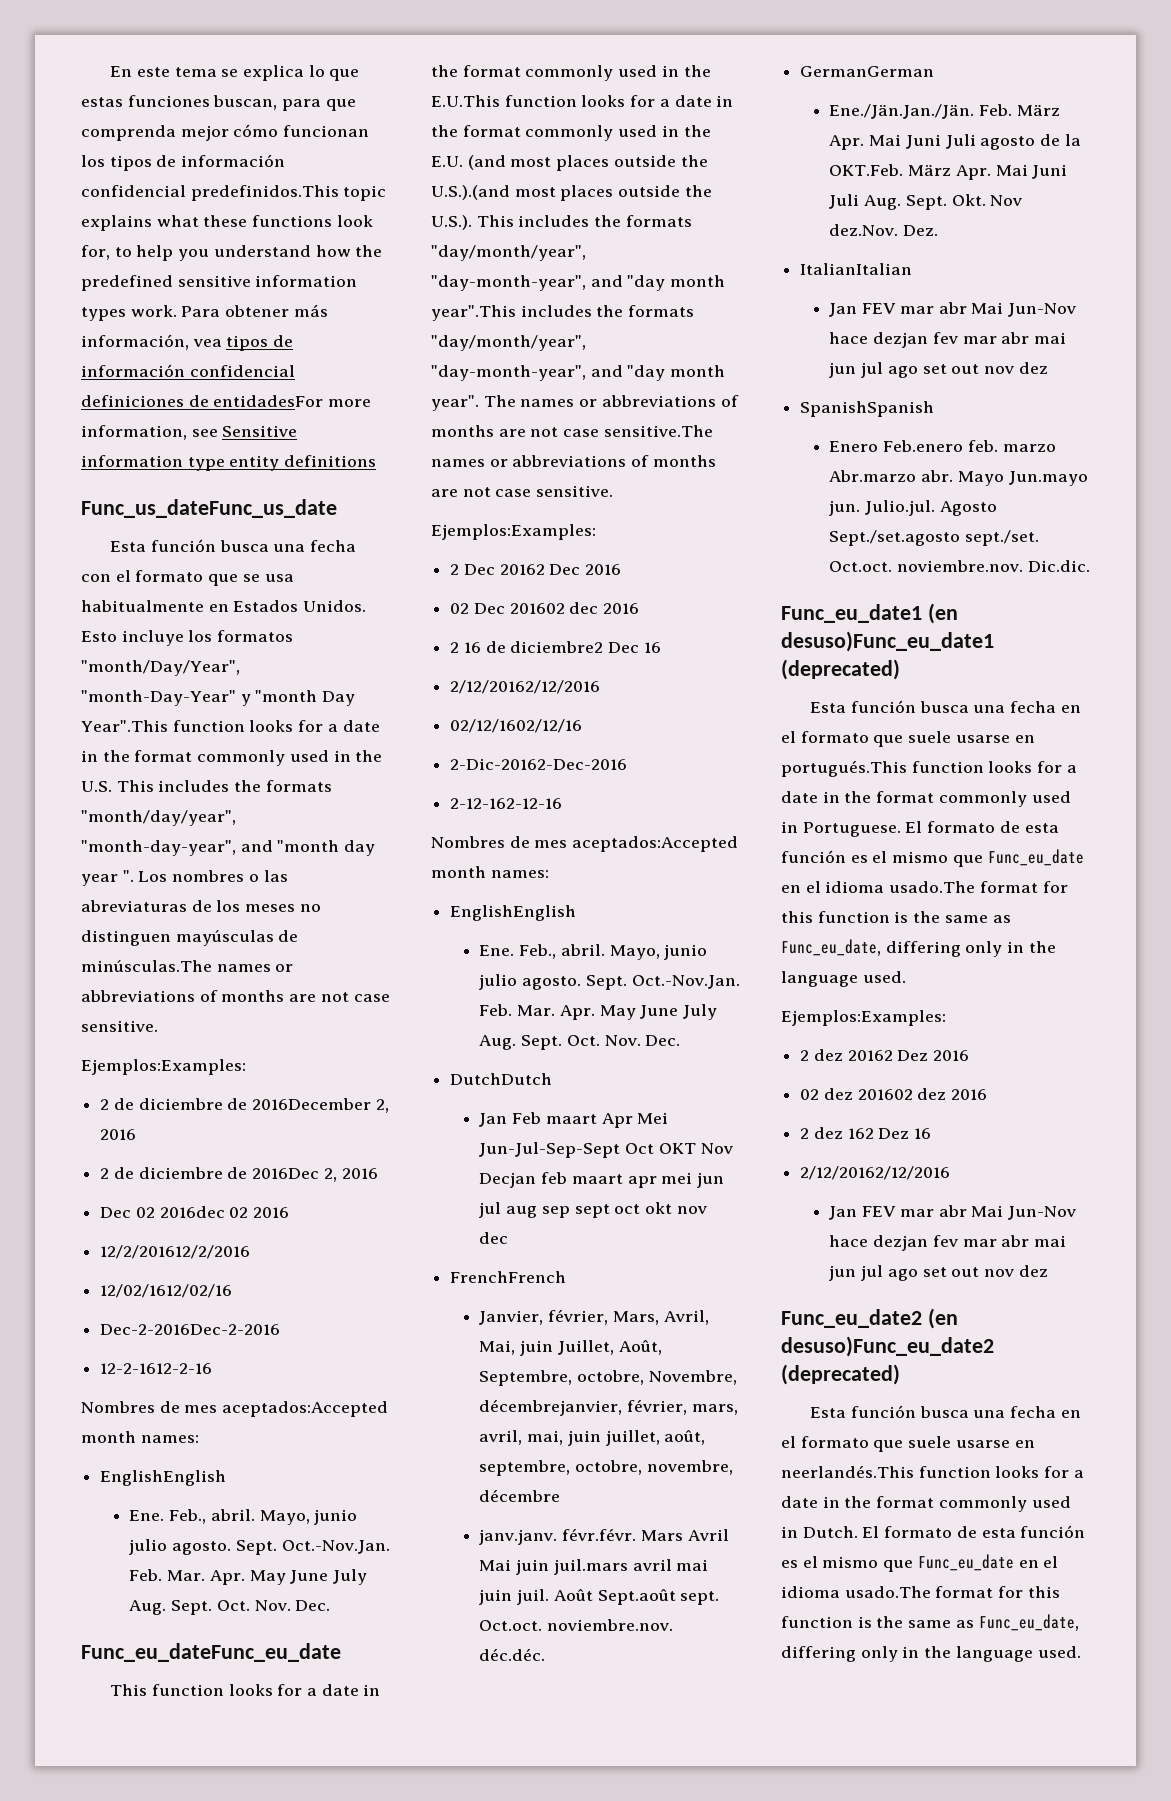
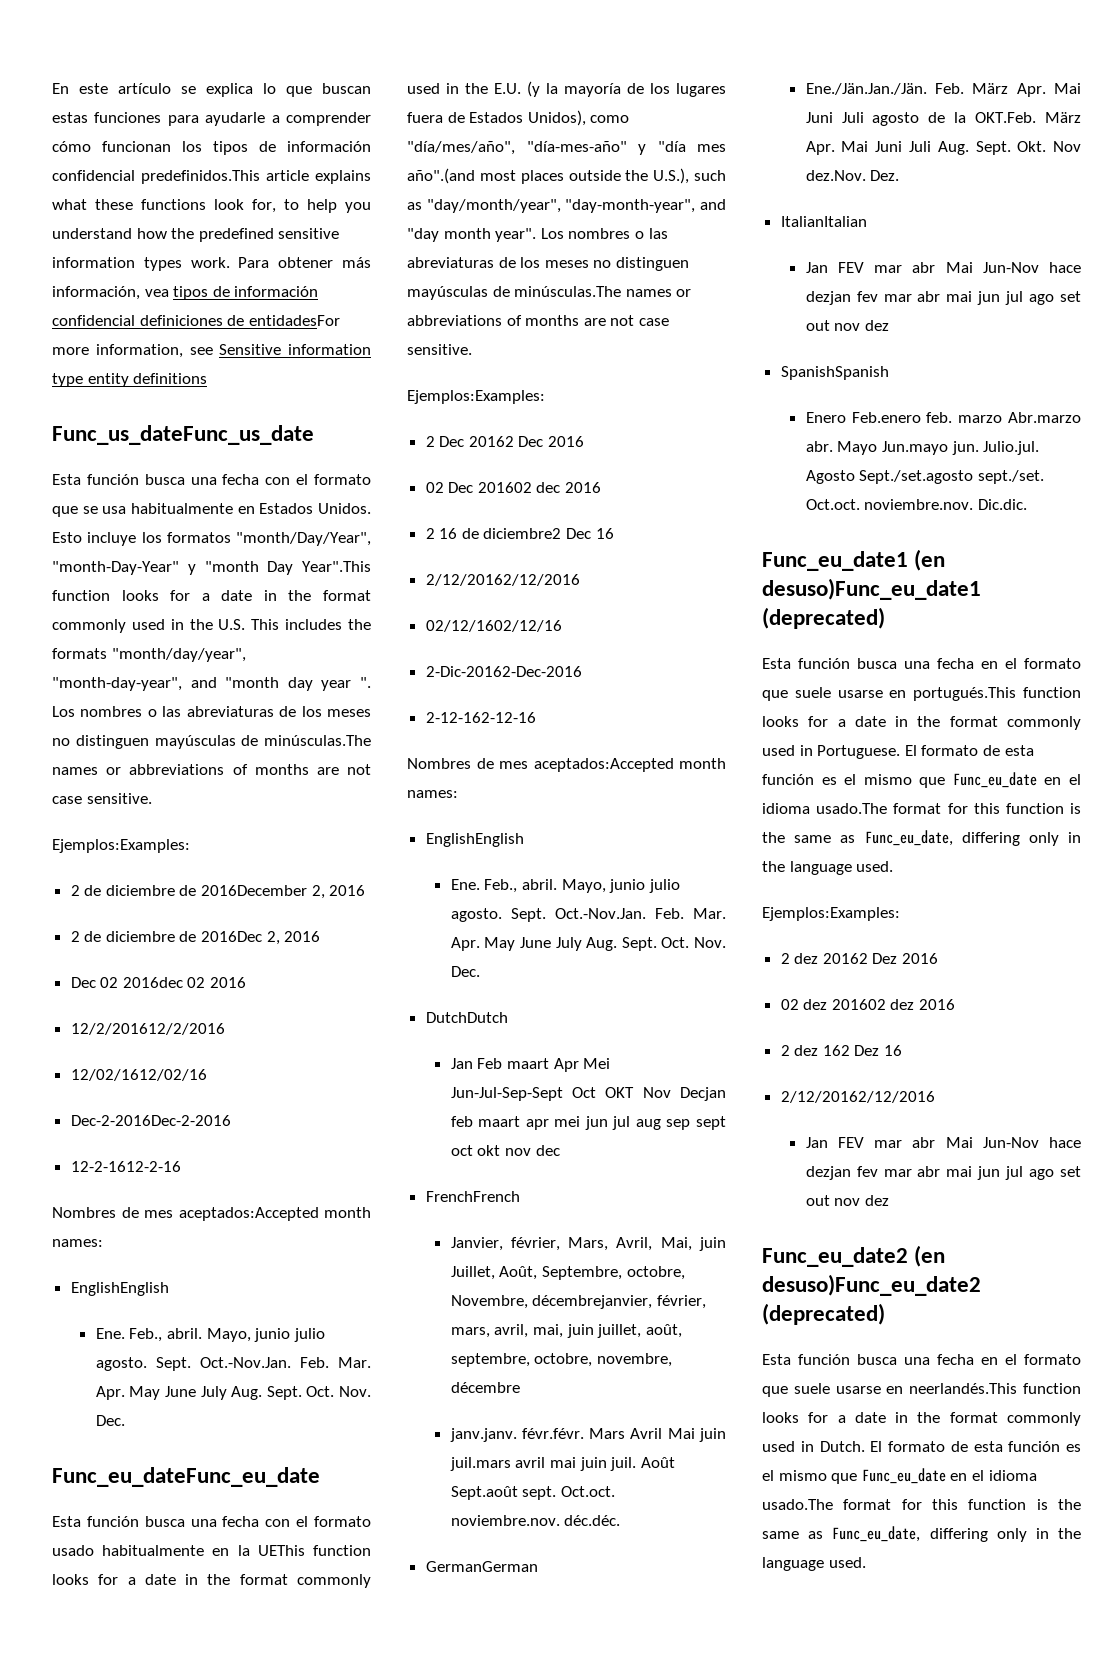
[174,67,217,77] tema -> [118,83,171,94] artículo
(360, 75) none -> [322,83,371,94] buscan
[213,95,356,111] [81,125,229,141] buscan, para que comprenda mejor -> [167,112,371,126] para ayudarle a comprender
[343,185,387,201] topic -> [266,170,309,181] article
[110,1684,381,1696] [431,65,711,81] [431,95,500,107] This function looks for a date in the format commonly used in the E.U.This -> [52,1516,371,1527] [52,1545,305,1556] Esta función busca una fecha con el formato usado habitualmente en la UEThis
[467,155,708,171] [431,185,712,201] [431,215,692,230] [431,245,586,261] [431,275,726,291] [431,305,695,321] (and most places outside the U.S.).(and most places outside the U.S.). This includes the formats "day/month/year", "day-month-year", and "day month year".This includes the formats -> [527,81,726,97] [407,110,630,126] [407,141,726,155] [407,168,726,184] [407,202,422,210] (y la mayoría de los lugares fuera de Estados Unidos), como "día/mes/año", "día-mes-año" y "día mes año".(and most places outside the U.S.), such as
[483,395,739,407] [431,425,713,437] The names or abbreviations of months are not case sensitive.The -> [540,228,668,239] [407,257,689,271] [407,286,622,300] Los nombres o las abreviaturas de los meses no distinguen mayúsculas de minúsculas.The

